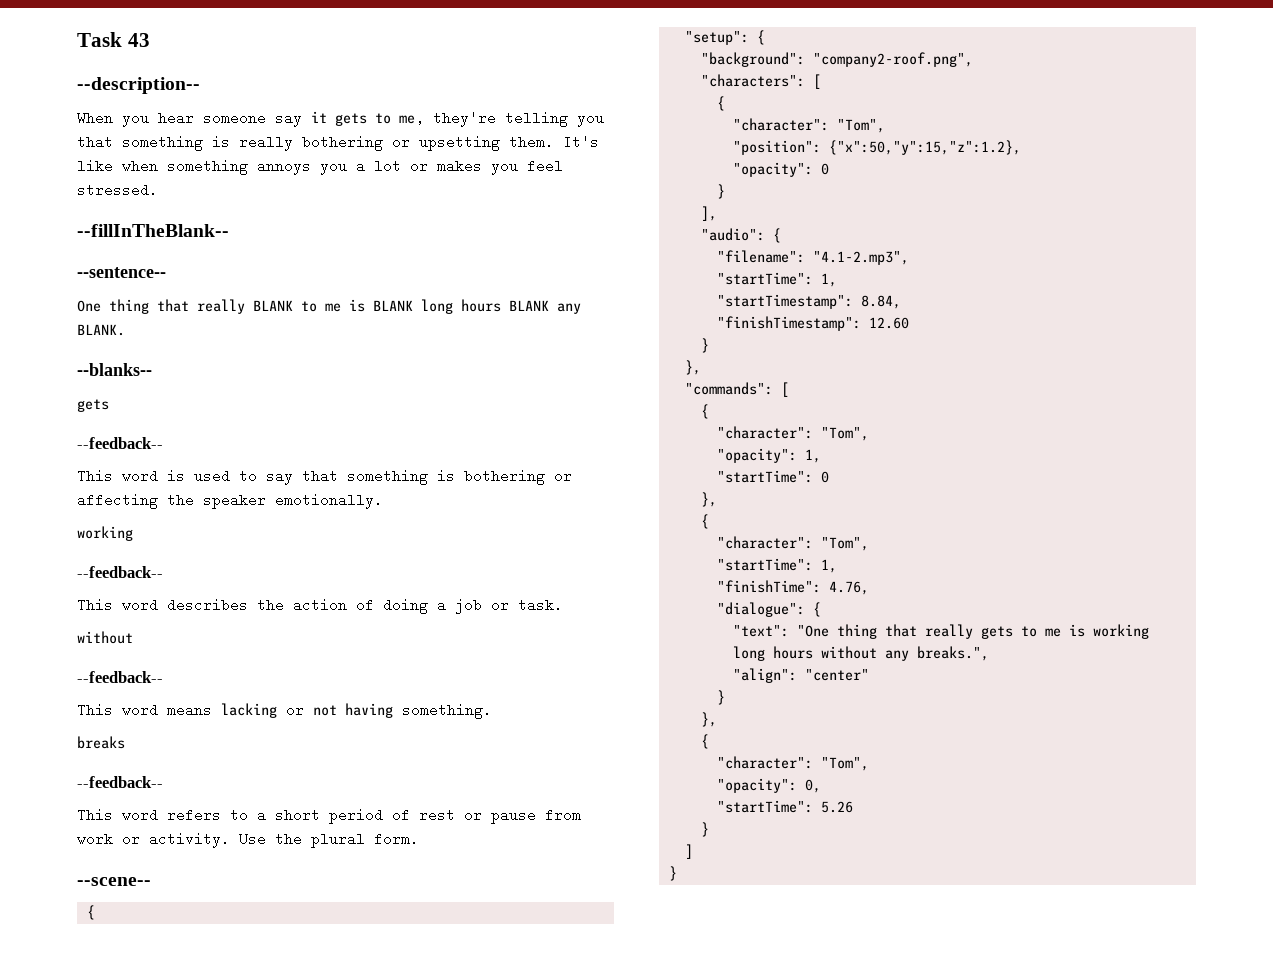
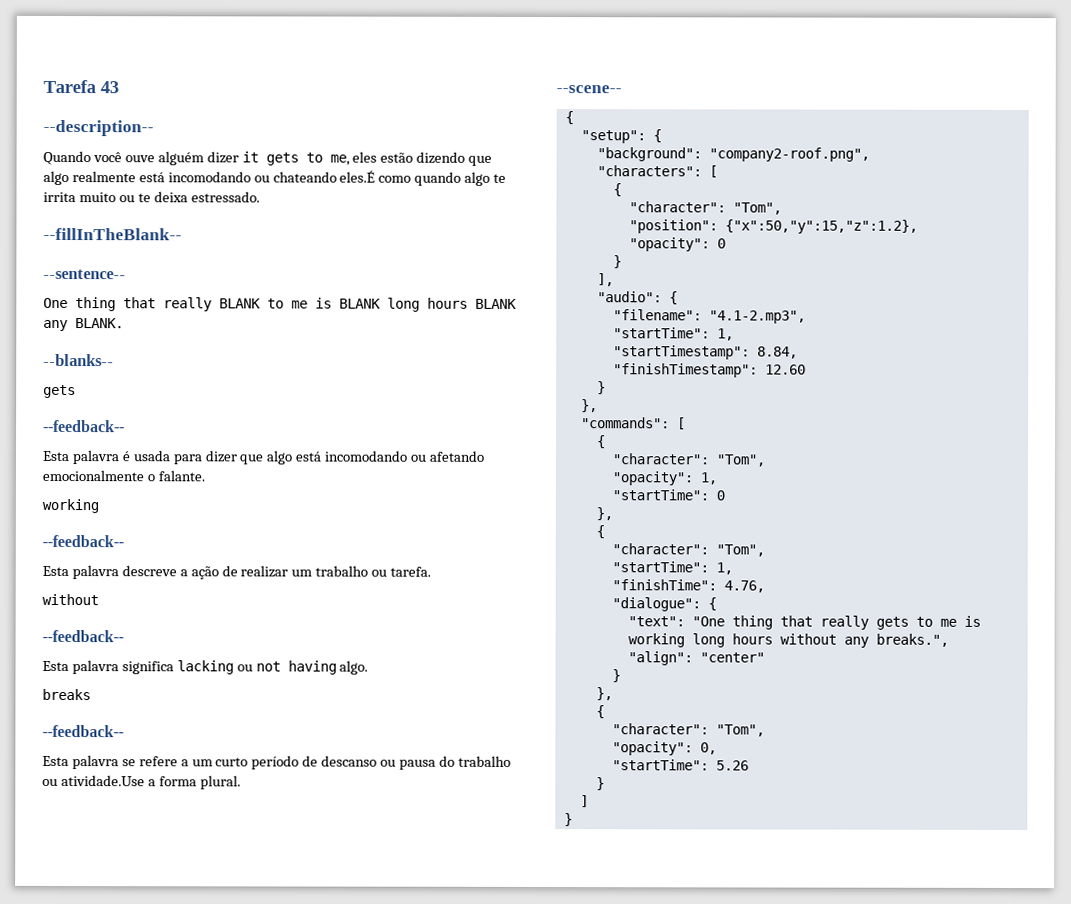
[77,32,122,47] Task -> [43,79,96,94] Tarefa
[77,111,604,127] [77,135,599,151] [77,159,563,175] [77,183,158,197] When you hear someone say it gets to me, they're telling you that something is really bothering or upsetting them. It's like when something annoys you a lot or makes you feel stressed. -> [43,150,493,166] [43,170,507,186] [43,191,260,203] Quando você ouve alguém dizer it gets to me, eles estão dizendo que algo realmente está incomodando ou chateando eles.É como quando algo te irrita muito ou te deixa estressado.
[77,469,572,485] [77,493,383,509] [77,526,133,541] [77,566,163,578] [77,598,563,614] [77,631,133,644] [77,671,163,683] [77,703,304,718] This word is used to say that something is bothering or affecting the speaker emotionally. // working // --feedback-- // This word describes the action of doing a job or task. // without // --feedback-- // This word means lacking or -> [42,450,486,465] [42,469,205,482] [42,498,99,514] [42,534,124,548] [42,565,432,580] [42,593,99,606] [42,629,124,643] [42,660,253,675] Esta palavra é usada para dizer que algo está incomodando ou afetando emocionalmente o falante. // working // --feedback-- // Esta palavra descreve a ação de realizar um trabalho ou tarefa. // without // --feedback-- // Esta palavra significa lacking ou
[402,703,492,719] something. -> [339,660,369,675] algo.
[77,808,581,824] [77,832,419,848] This word refers to a short period of rest or pause from work or activity. Use the plural form. -> [42,755,511,770] [42,775,241,790] Esta palavra se refere a um curto período de descanso ou pausa do trabalho ou atividade.Use a forma plural.

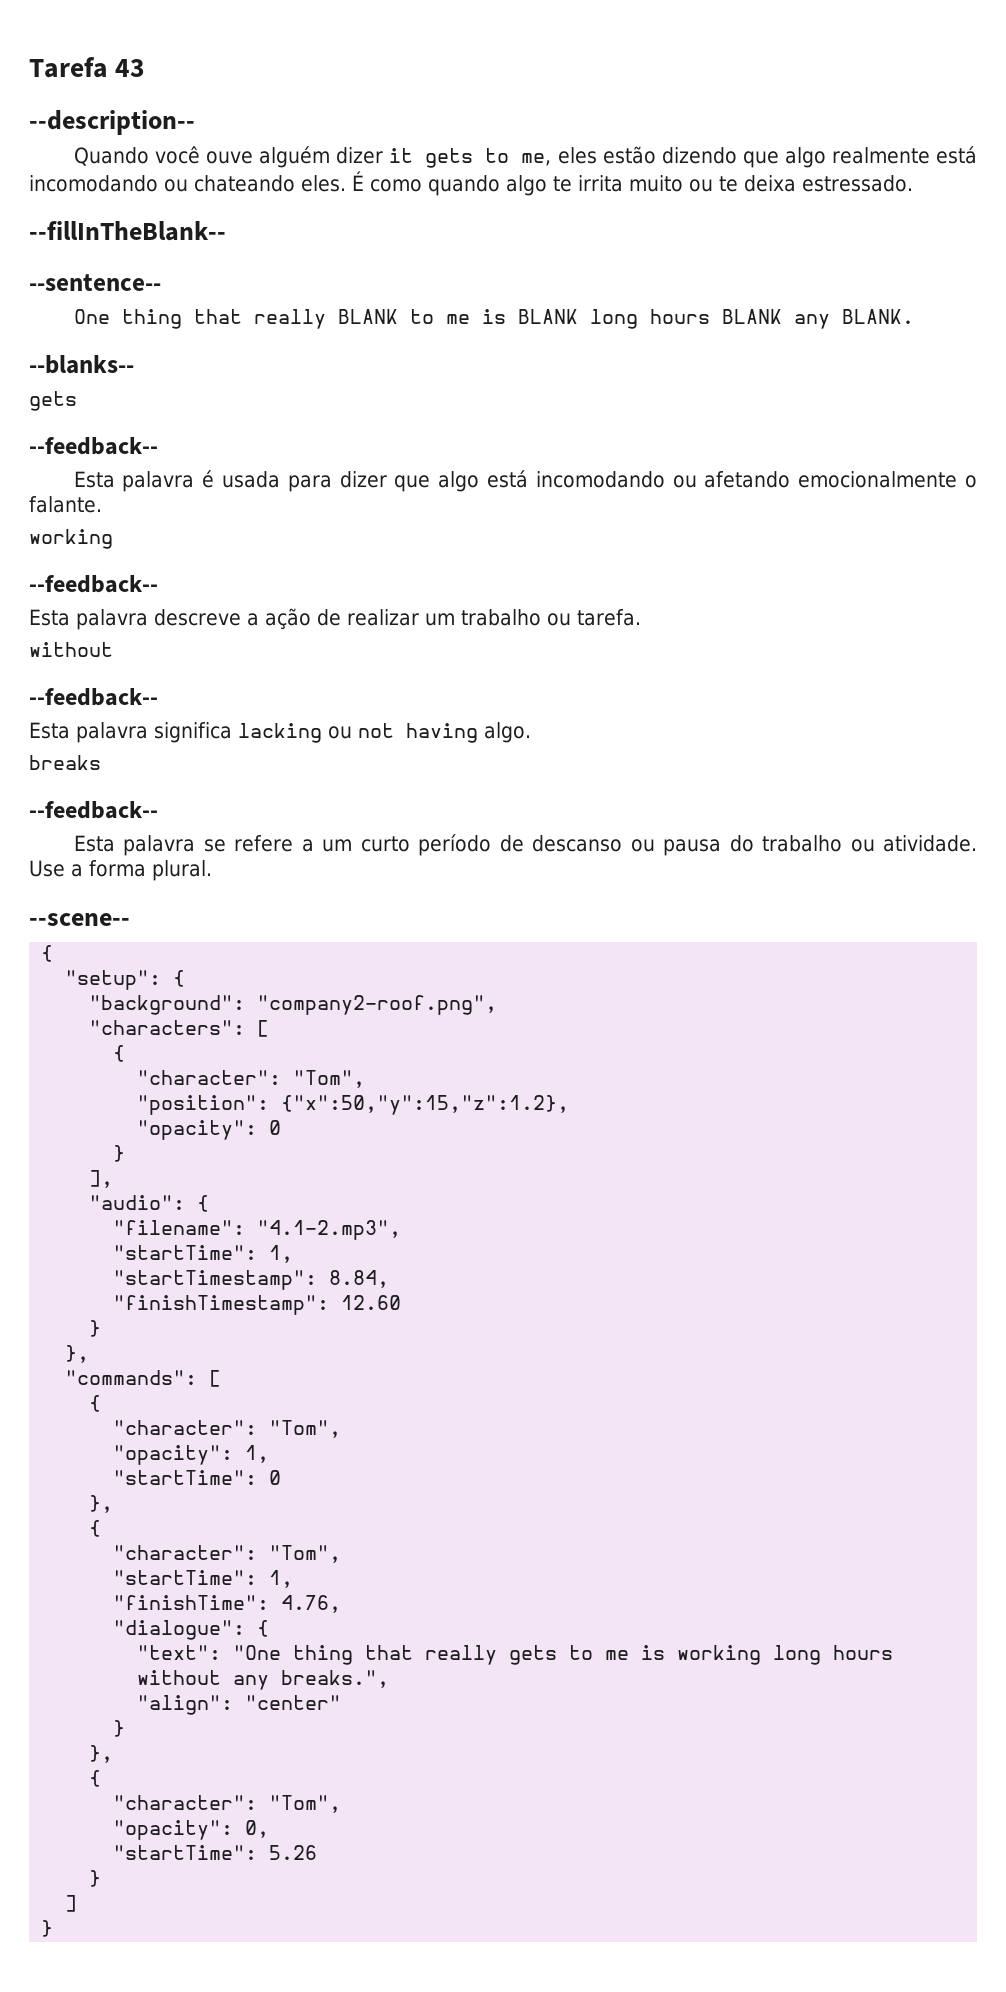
[339,170,376,183] eles.É -> [301,171,364,192] eles. É
[60,775,145,787] atividade.Use -> [883,835,977,852] [29,860,65,877] atividade. Use

